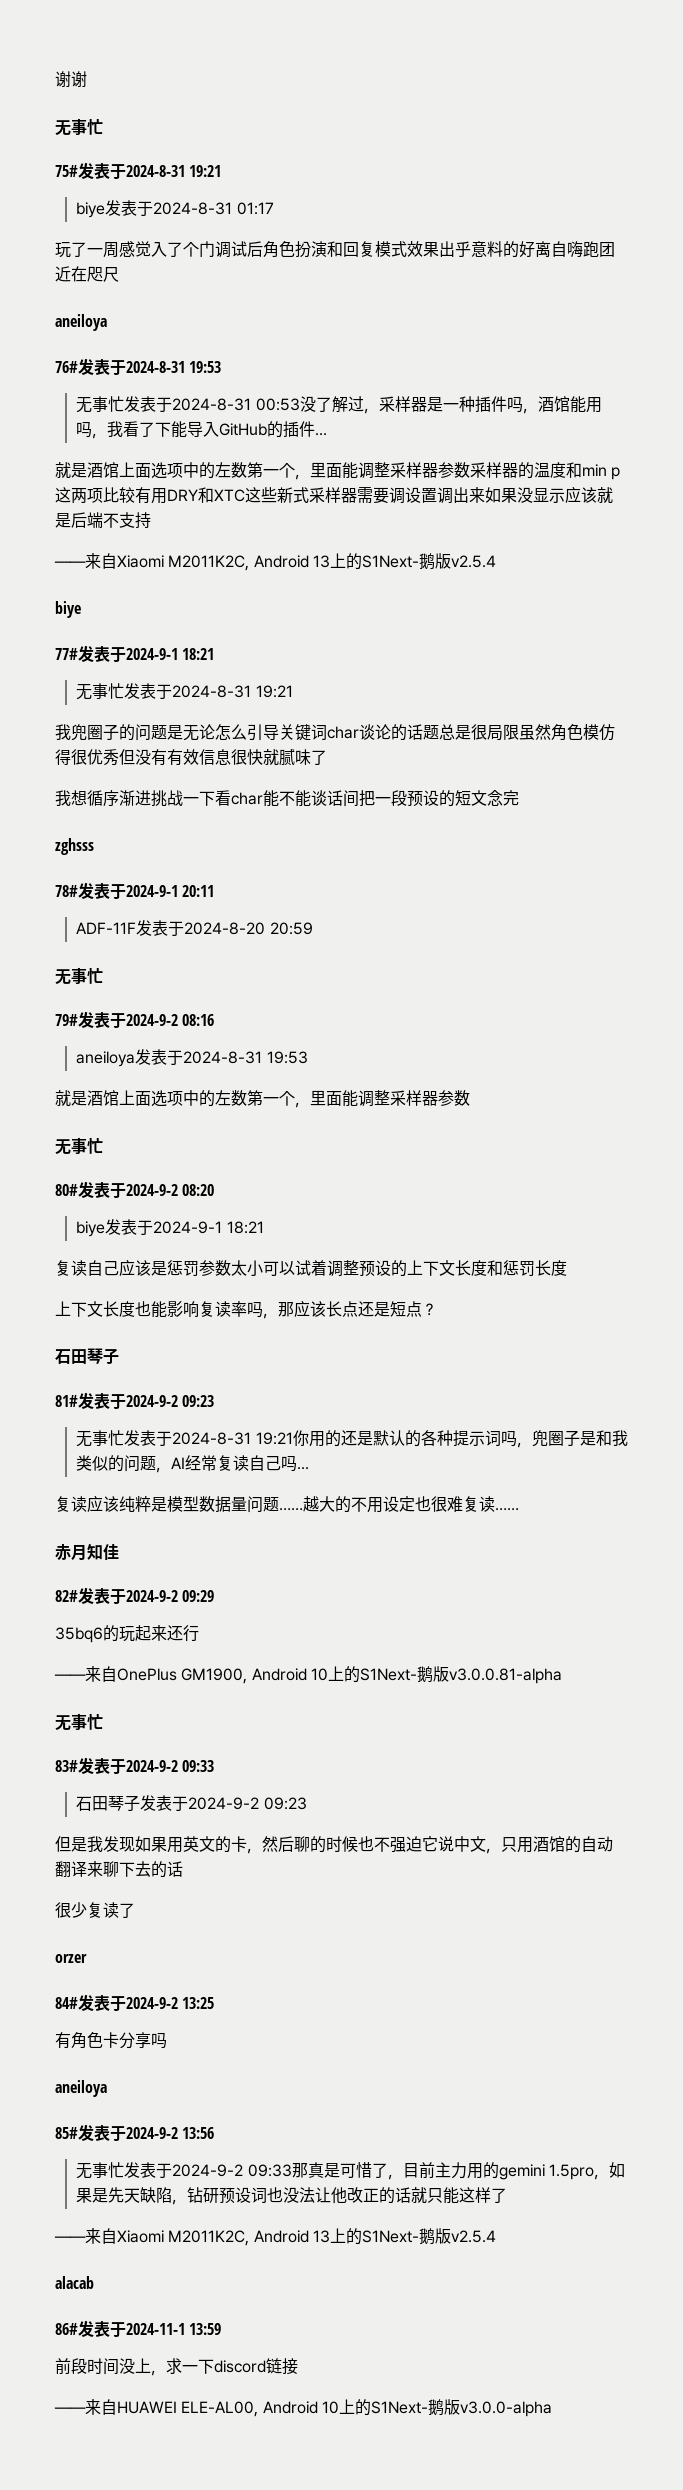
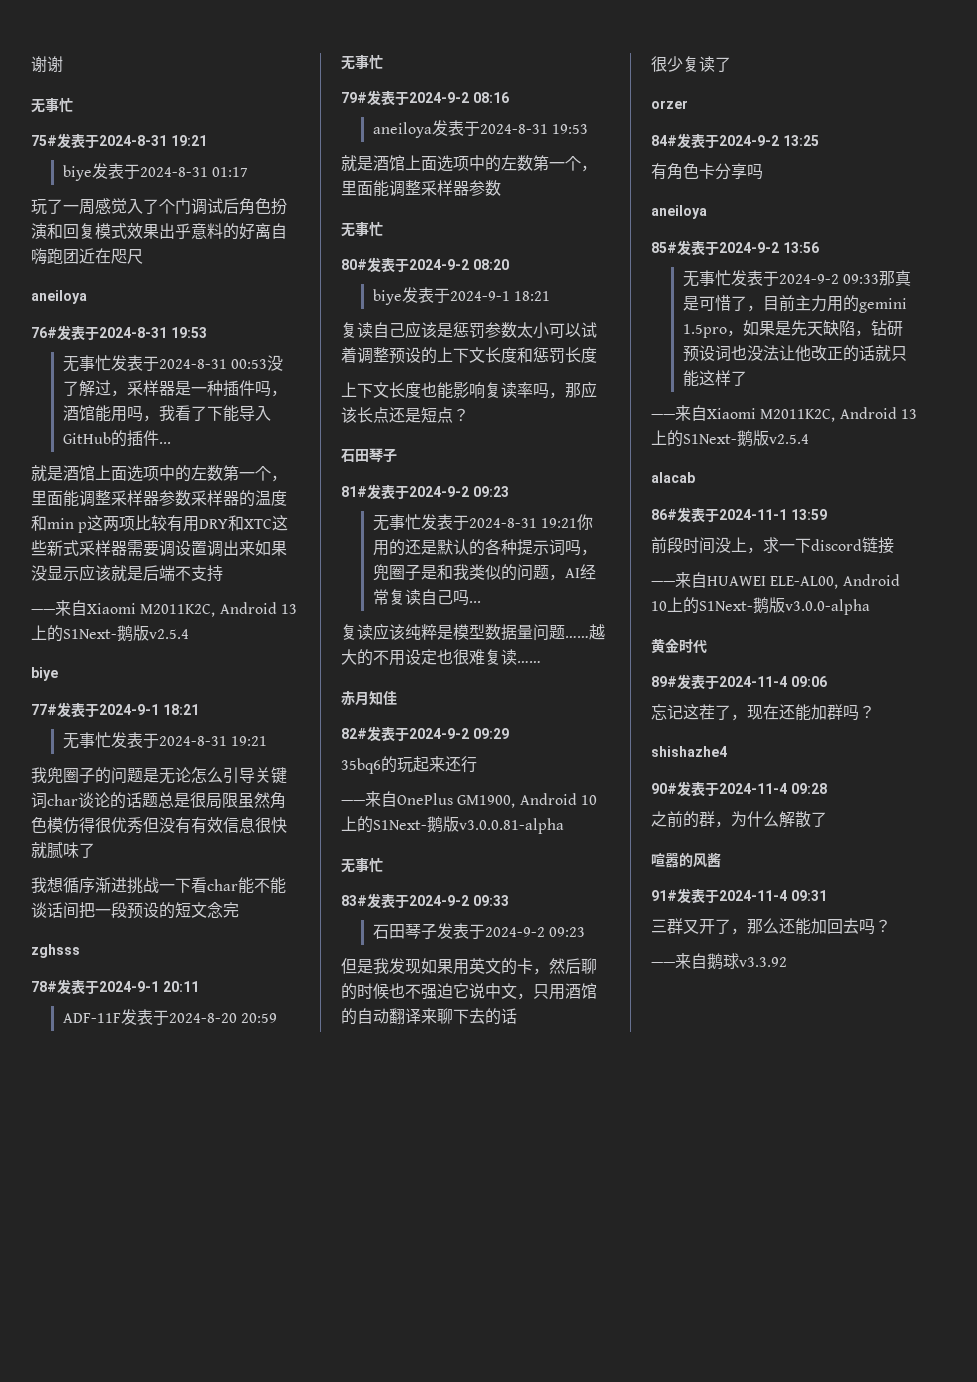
(552, 2409) none -> [651,638,707,654] [651,674,827,690] [651,704,875,721] [651,746,727,757] [651,781,827,797] [651,811,827,828] [651,852,721,868] [651,888,827,904] [651,918,891,935] [651,953,787,970] // 黄金时代 // 89#发表于2024-11-4 09:06 // 忘记这茬了，现在还能加群吗？ // shishazhe4 // 90#发表于2024-11-4 09:28 // 之前的群，为什么解散了 // 喧嚣的风酱 // 91#发表于2024-11-4 09:31 // 三群又开了，那么还能加回去吗？ // ——来自鹅球v3.3.92

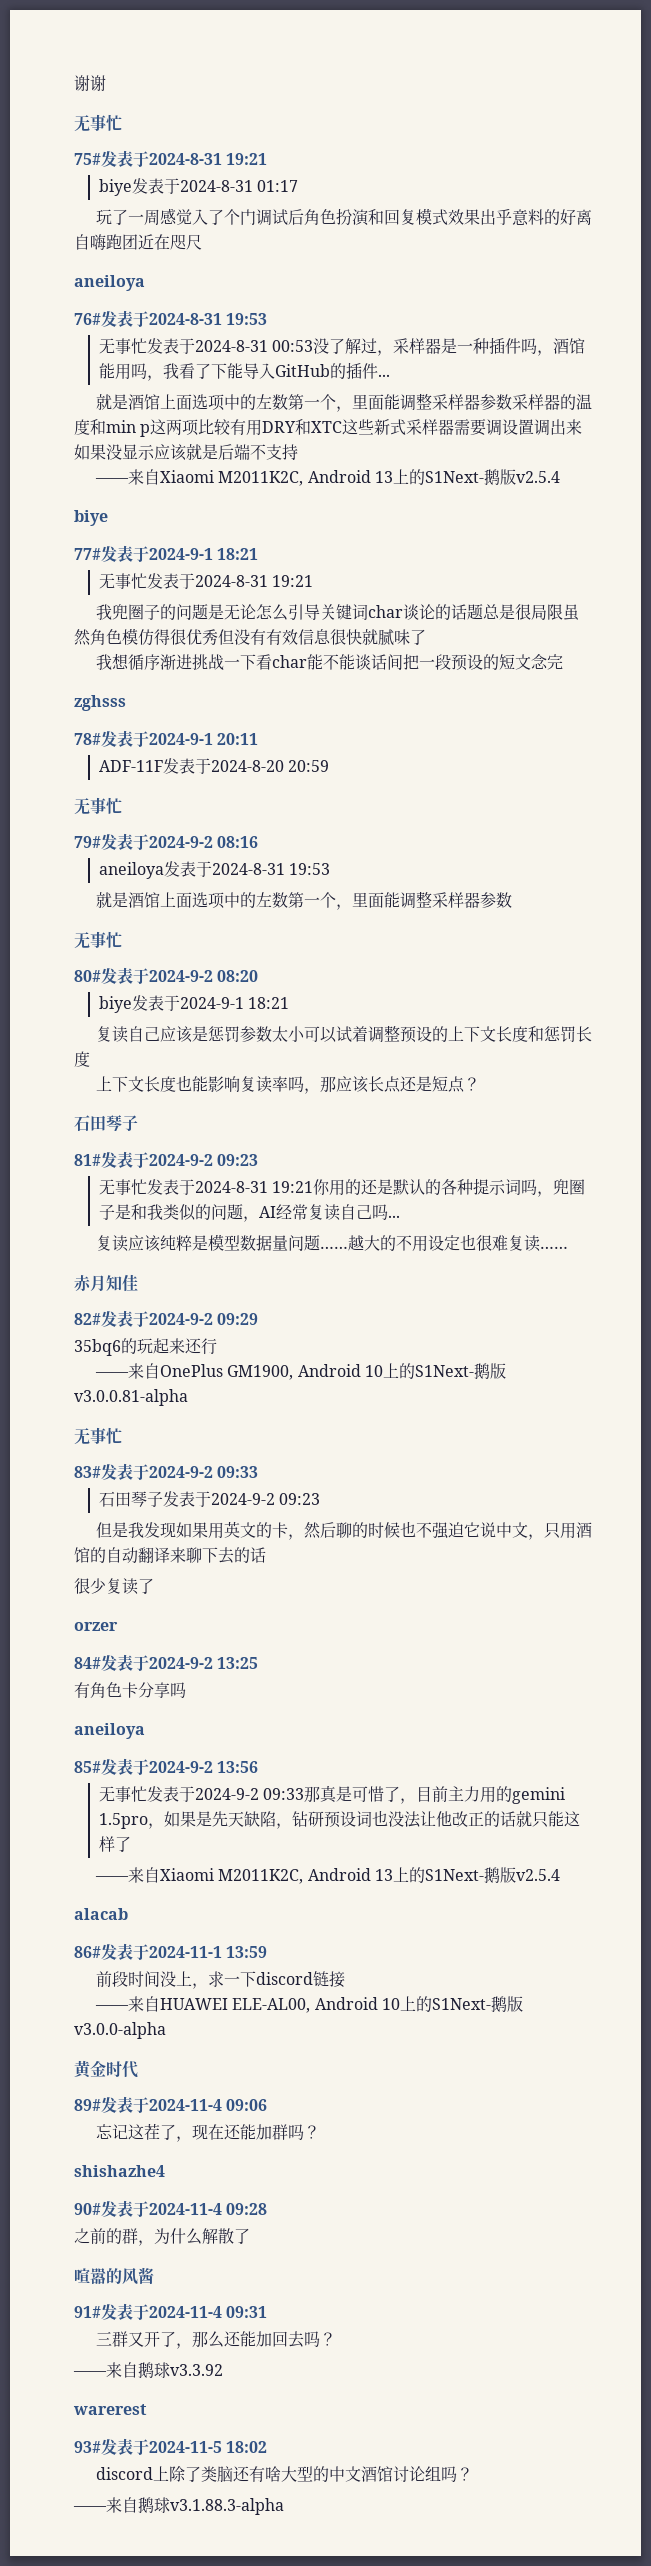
(787, 962) none -> [73,2404,147,2415] [74,2438,268,2455] [96,2466,474,2482] [73,2497,284,2515] // warerest // 93#发表于2024-11-5 18:02 // discord上除了类脑还有啥大型的中文酒馆讨论组吗？ // ——来自鹅球v3.1.88.3-alpha

